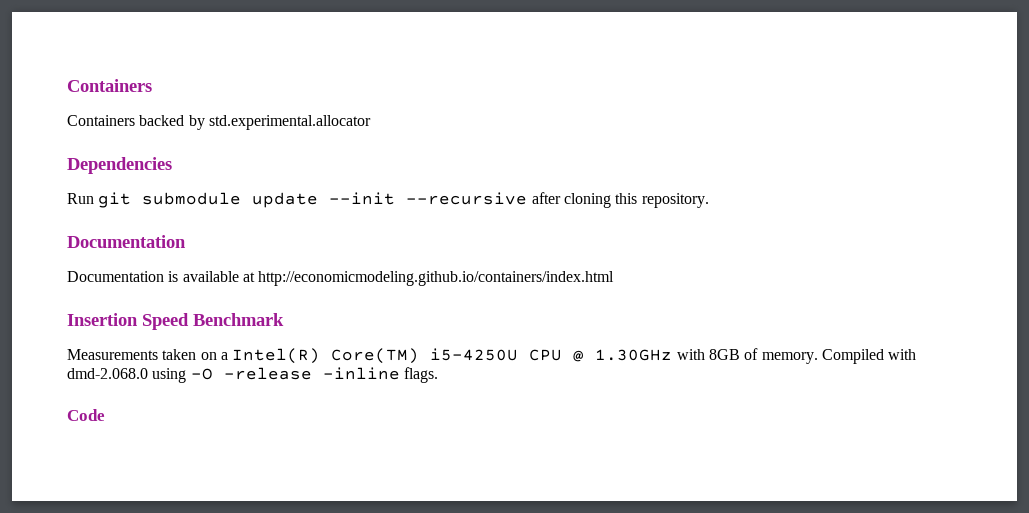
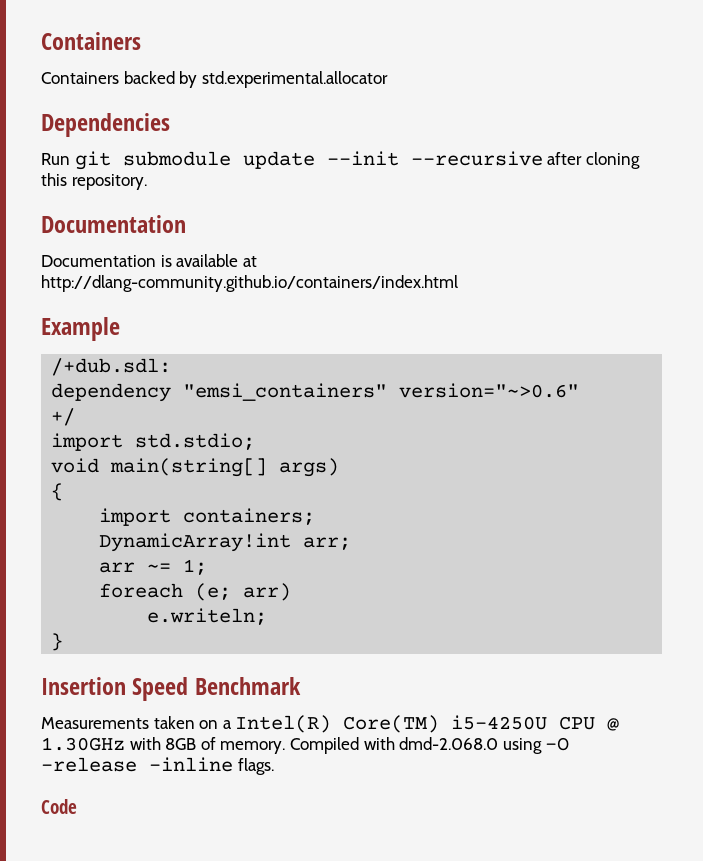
[258,271,615,286] http://economicmodeling.github.io/containers/index.html -> [41,275,458,292] [41,317,120,341] [51,358,172,376] [51,383,580,402] [51,408,76,426] [51,433,256,451] [51,458,340,477] [51,483,64,501] [99,508,316,526] [99,533,352,552] [99,559,208,575] [99,583,292,601] [147,608,268,625] [51,633,64,651] http://dlang-community.github.io/containers/index.html // Example // /+dub.sdl: // dependency "emsi_containers" version="~>0.6" // +/ // import std.stdio; // void main(string[] args) // { // import containers; // DynamicArray!int arr; // arr ~= 1; // foreach (e; arr) // e.writeln; // }

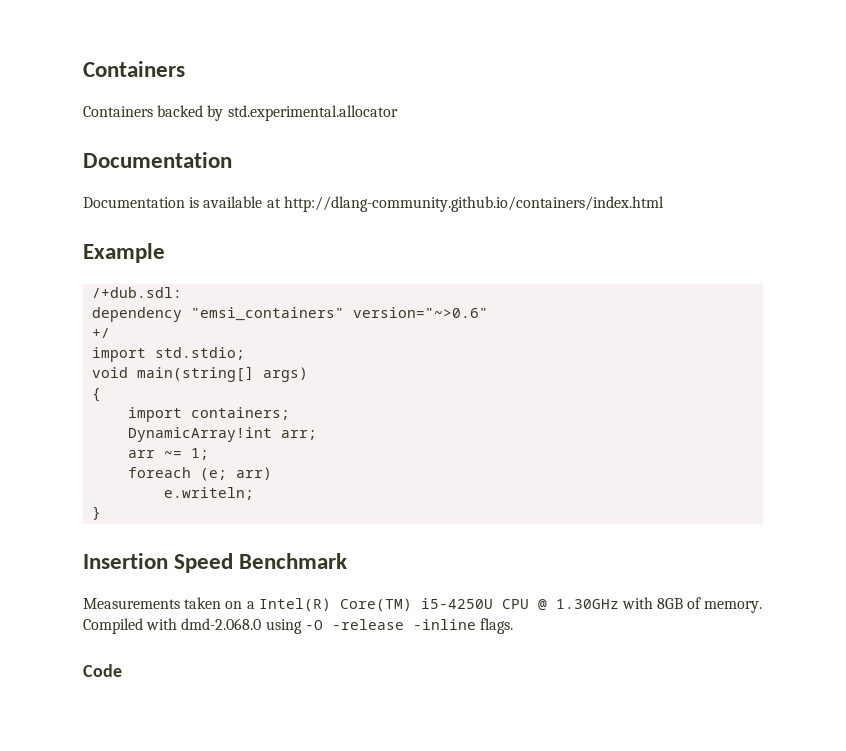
[41,113,170,137] [41,151,640,170] [41,173,147,190] // Dependencies // Run git submodule update --init --recursive after cloning this repository. -> (398, 113) none

